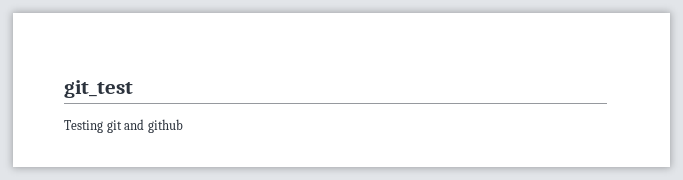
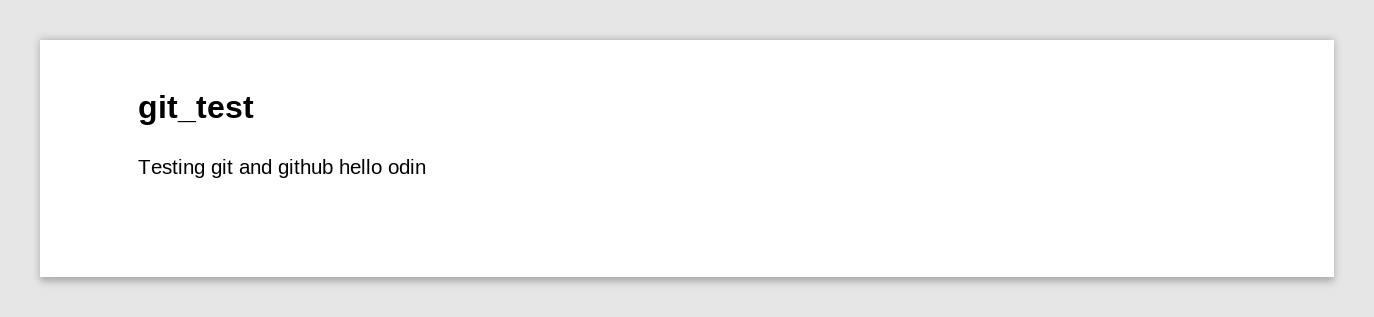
(183, 126) none -> [339,159,426,174] hello odin

